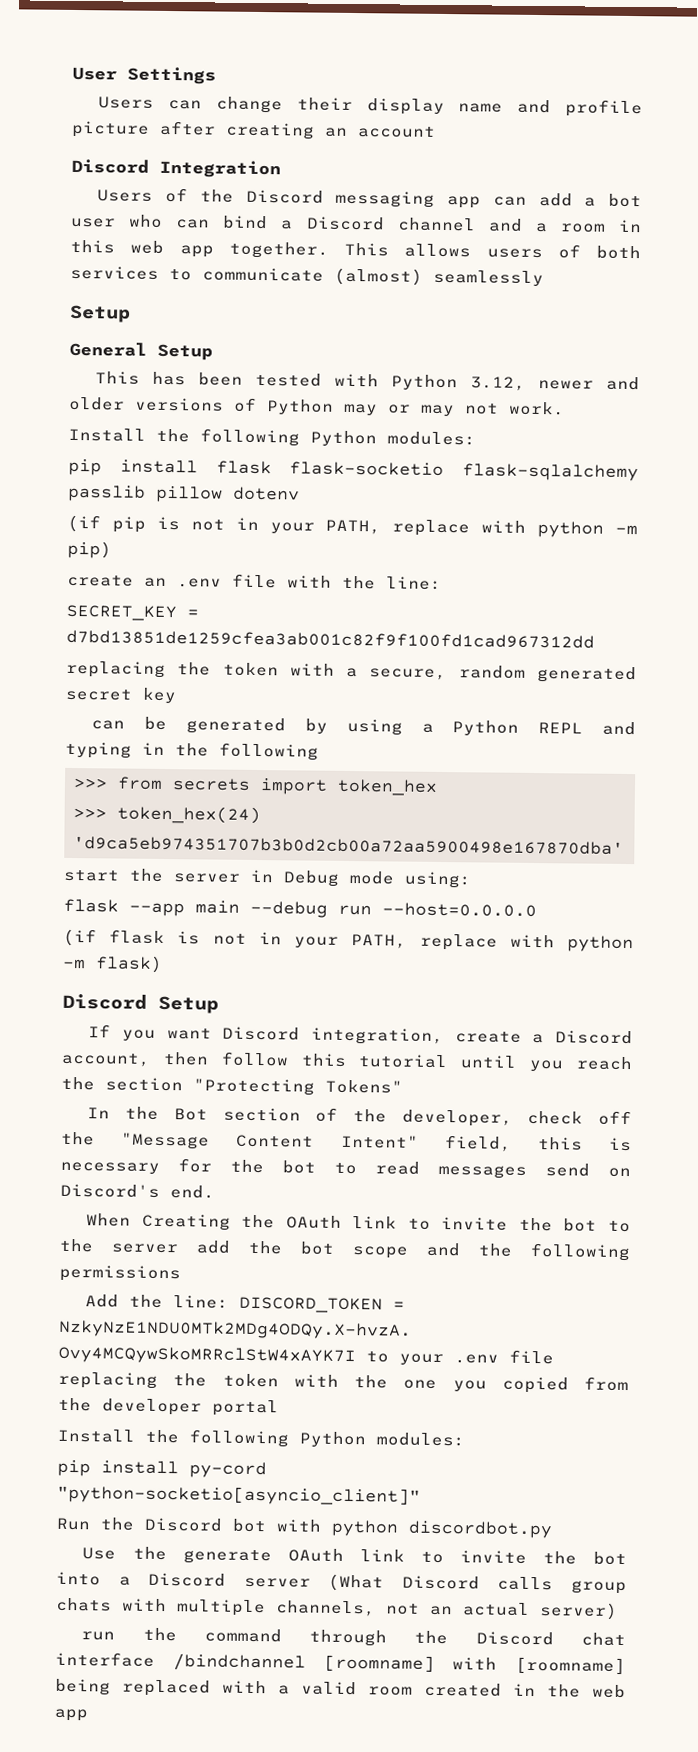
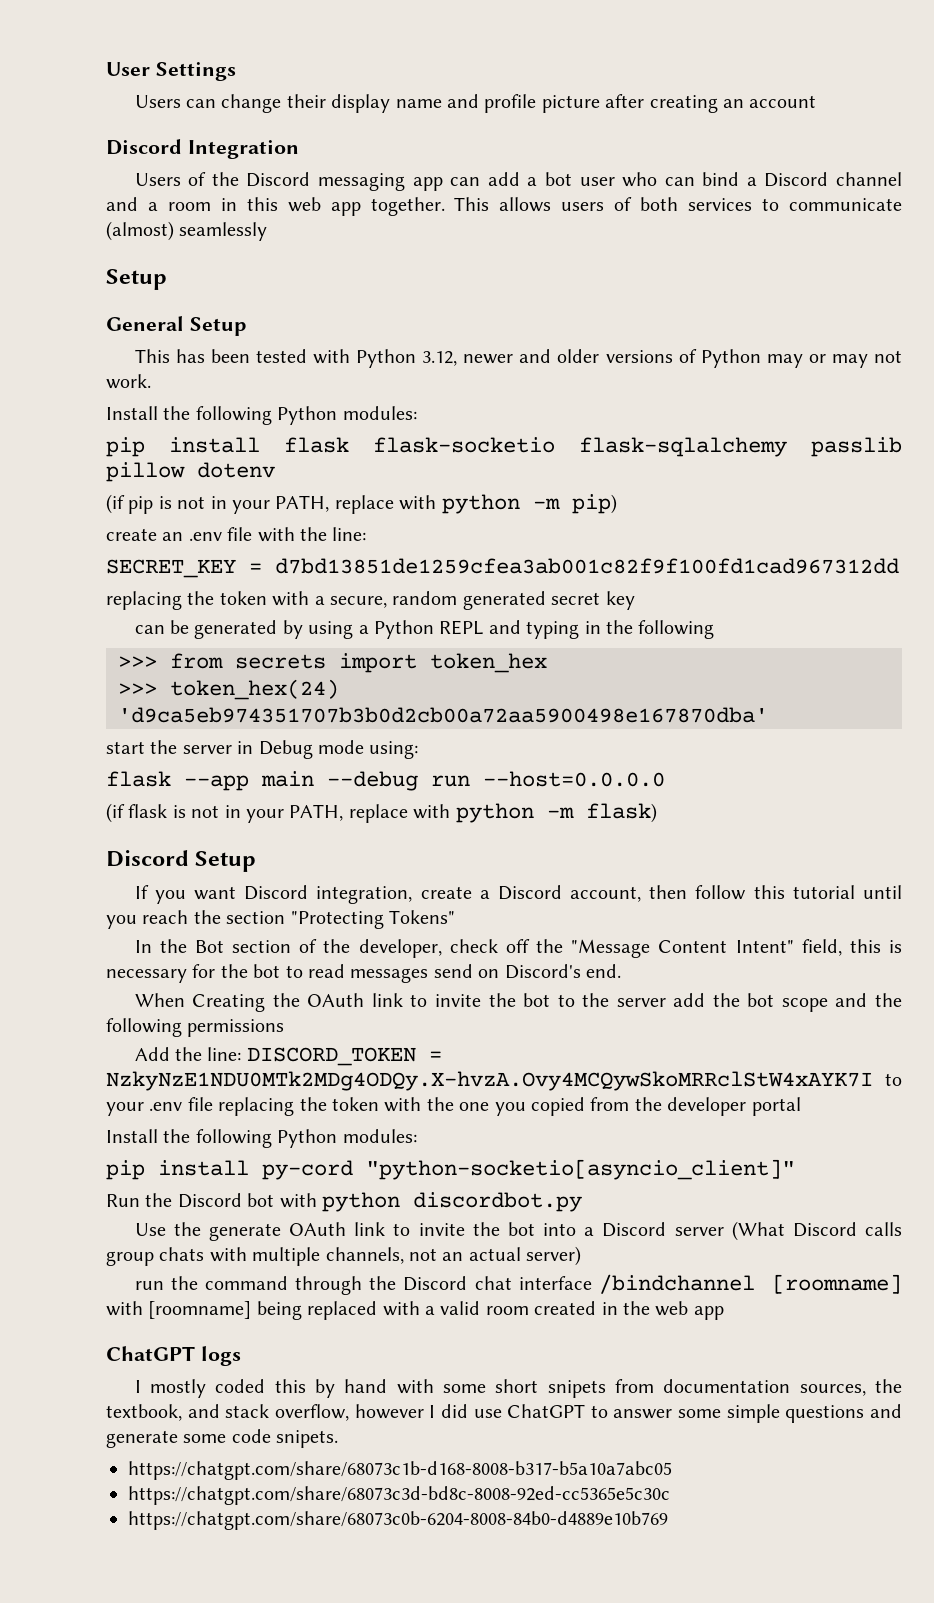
(88, 1715) none -> [106,1346,241,1366] [134,1379,902,1398] [106,1404,902,1423] [106,1429,339,1448] [128,1461,672,1480] [128,1486,670,1505] [128,1511,668,1530] // ChatGPT logs // I mostly coded this by hand with some short snipets from documentation sources, the textbook, and stack overflow, however I did use ChatGPT to answer some simple questions and generate some code snipets. // https://chatgpt.com/share/68073c1b-d168-8008-b317-b5a10a7abc05 // https://chatgpt.com/share/68073c3d-bd8c-8008-92ed-cc5365e5c30c // https://chatgpt.com/share/68073c0b-6204-8008-84b0-d4889e10b769

